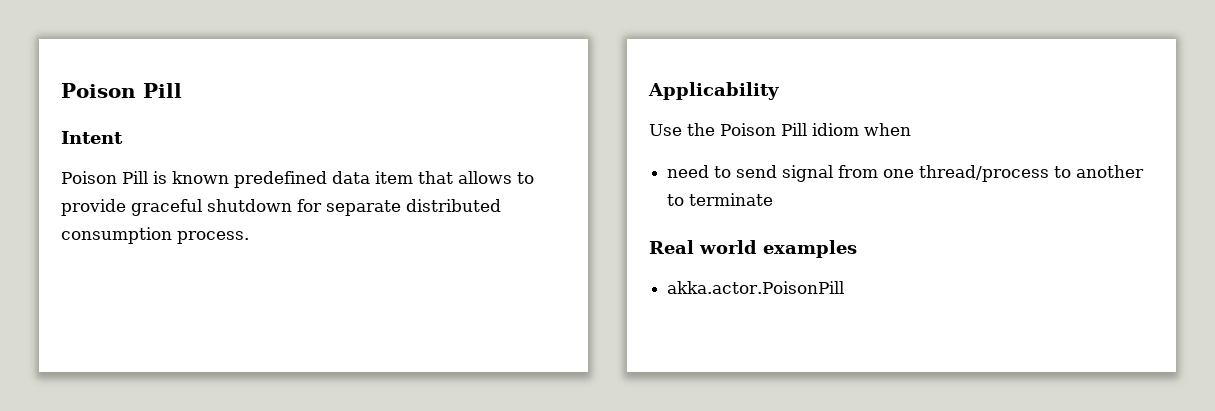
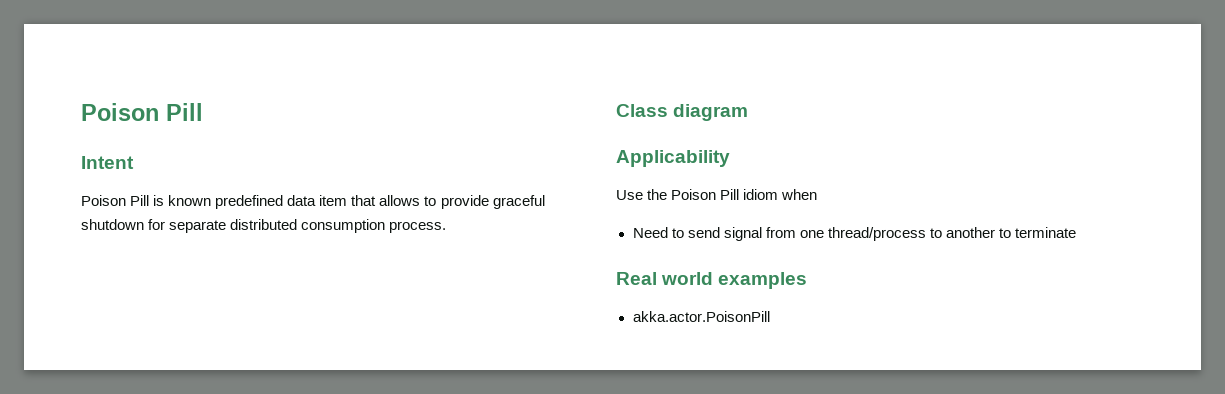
(249, 237) none -> [616,104,749,121] // Class diagram
[667,165,710,178] need -> [632,227,668,238] Need

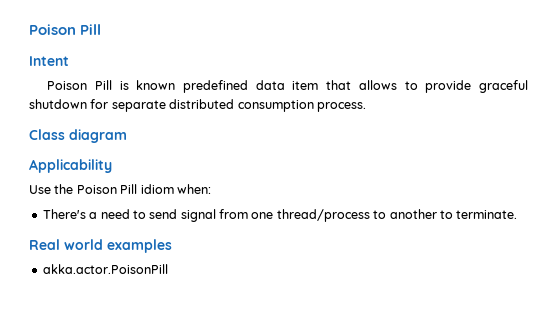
[781,189,818,200] [632,227,668,238] when // Need -> [176,184,211,194] [42,209,130,219] when: // There's a need
[1015,227,1076,238] terminate -> [456,210,518,219] terminate.

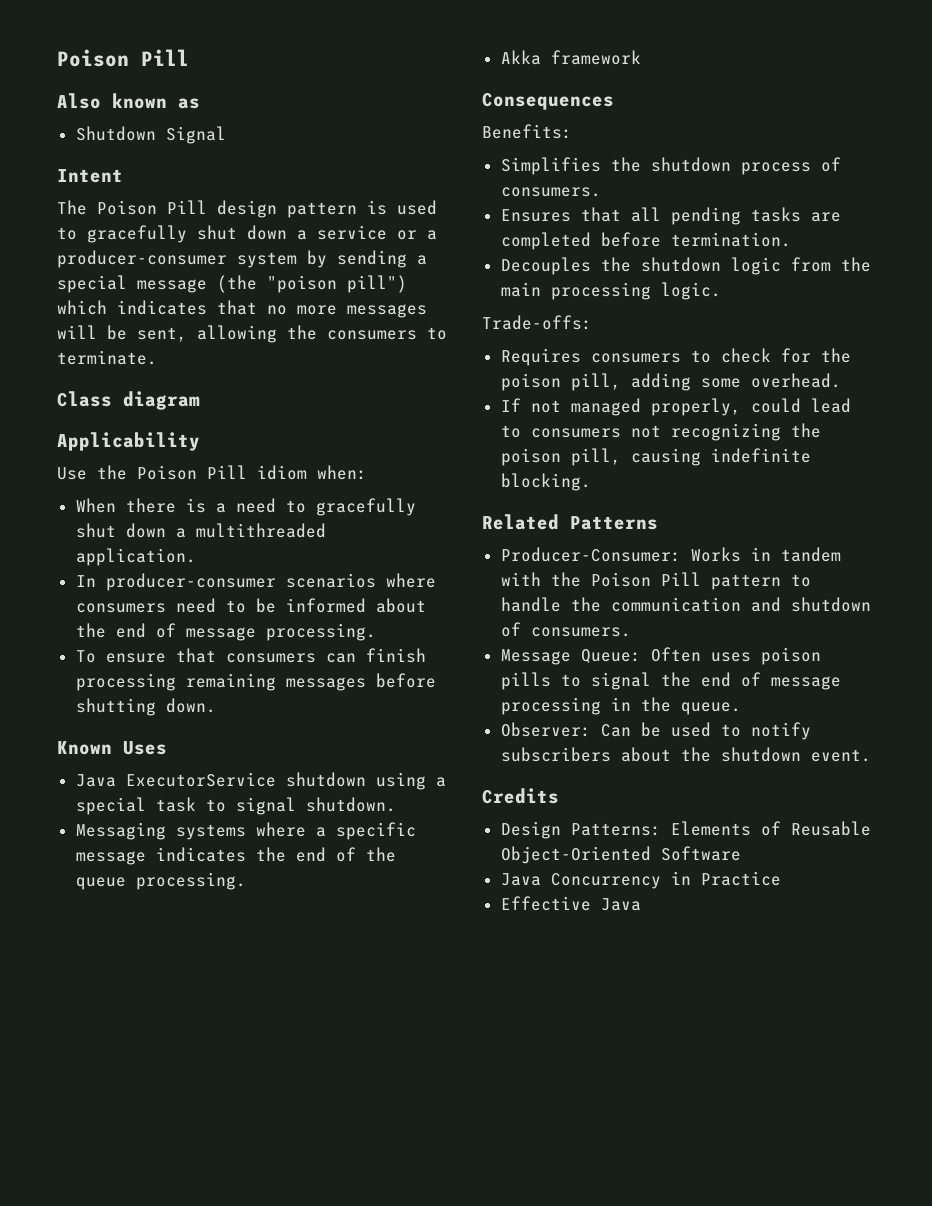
[29,24,102,35] Poison Pill -> [57,49,189,67] [57,93,200,109] [75,126,226,144] Poison Pill // Also known as // Shutdown Signal
[47,80,528,93] [29,99,366,112] Poison Pill is known predefined data item that allows to provide graceful shutdown for separate distributed consumption process. -> [57,200,437,218] [57,225,437,243] [57,250,427,268] [57,275,407,293] [57,300,427,318] [57,325,447,343] [57,350,157,365] The Poison Pill design pattern is used to gracefully shut down a service or a producer-consumer system by sending a special message (the "poison pill") which indicates that no more messages will be sent, allowing the consumers to terminate.
[42,209,518,222] [29,239,172,253] [42,264,168,274] There's a need to send signal from one thread/process to another to terminate. // Real world examples // akka.actor.PoisonPill -> [75,498,416,516] [75,523,326,538] [75,548,196,566] [75,573,436,591] [75,598,426,613] [75,623,376,641] [75,648,426,663] [75,673,436,691] [75,698,216,716] [57,741,167,755] [75,772,446,790] [75,797,396,815] [75,822,416,840] [75,847,396,865] [75,872,246,890] [500,50,641,65] [482,92,614,110] [482,124,572,139] [500,157,841,175] [500,187,601,197] [500,207,841,225] [500,232,791,250] [500,257,871,275] [500,282,721,300] [482,315,592,330] [500,348,851,366] [500,373,841,391] [500,398,851,416] [500,423,821,441] [500,448,811,466] [500,473,591,491] [482,514,658,530] [500,547,841,562] [500,572,811,590] [500,597,871,612] [500,622,631,637] [500,647,821,665] [500,672,841,690] [500,697,741,715] [500,722,811,740] [500,747,871,762] [482,788,559,804] [500,821,871,839] [500,846,741,864] [500,871,781,889] [500,896,641,911] When there is a need to gracefully shut down a multithreaded application. // In producer-consumer scenarios where consumers need to be informed about the end of message processing. // To ensure that consumers can finish processing remaining messages before shutting down. // Known Uses // Java ExecutorService shutdown using a special task to signal shutdown. // Messaging systems where a specific message indicates the end of the queue processing. // Akka framework // Consequences // Benefits: // Simplifies the shutdown process of consumers. // Ensures that all pending tasks are completed before termination. // Decouples the shutdown logic from the main processing logic. // Trade-offs: // Requires consumers to check for the poison pill, adding some overhead. // If not managed properly, could lead to consumers not recognizing the poison pill, causing indefinite blocking. // Related Patterns // Producer-Consumer: Works in tandem with the Poison Pill pattern to handle the communication and shutdown of consumers. // Message Queue: Often uses poison pills to signal the end of message processing in the queue. // Observer: Can be used to notify subscribers about the shutdown event. // Credits // Design Patterns: Elements of Reusable Object-Oriented Software // Java Concurrency in Practice // Effective Java

